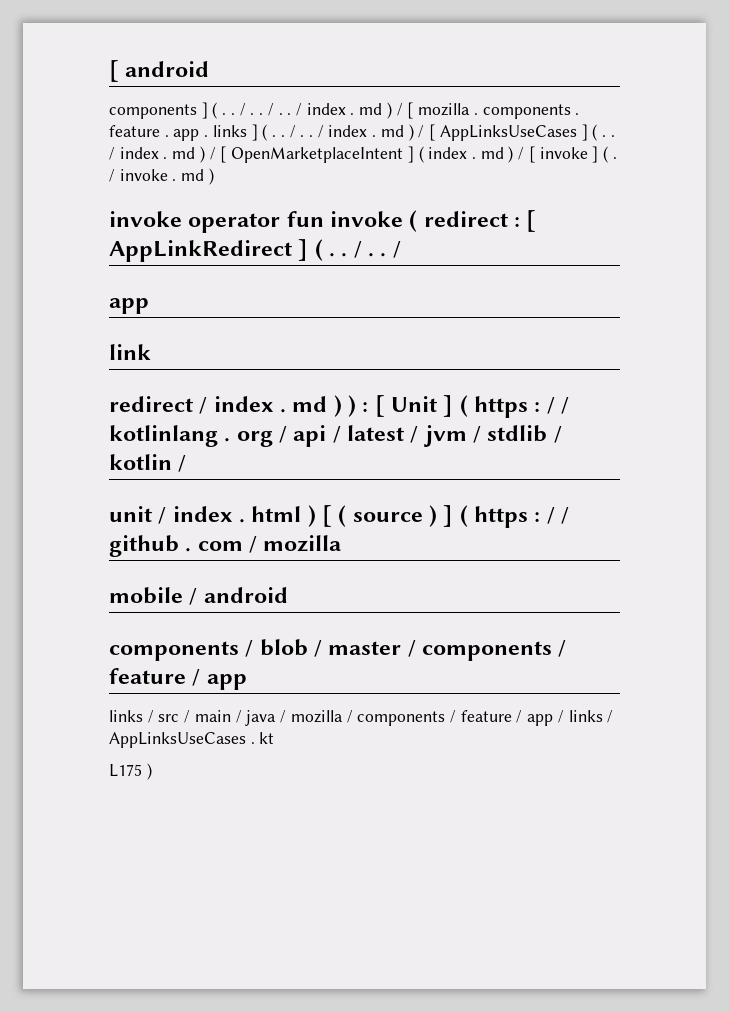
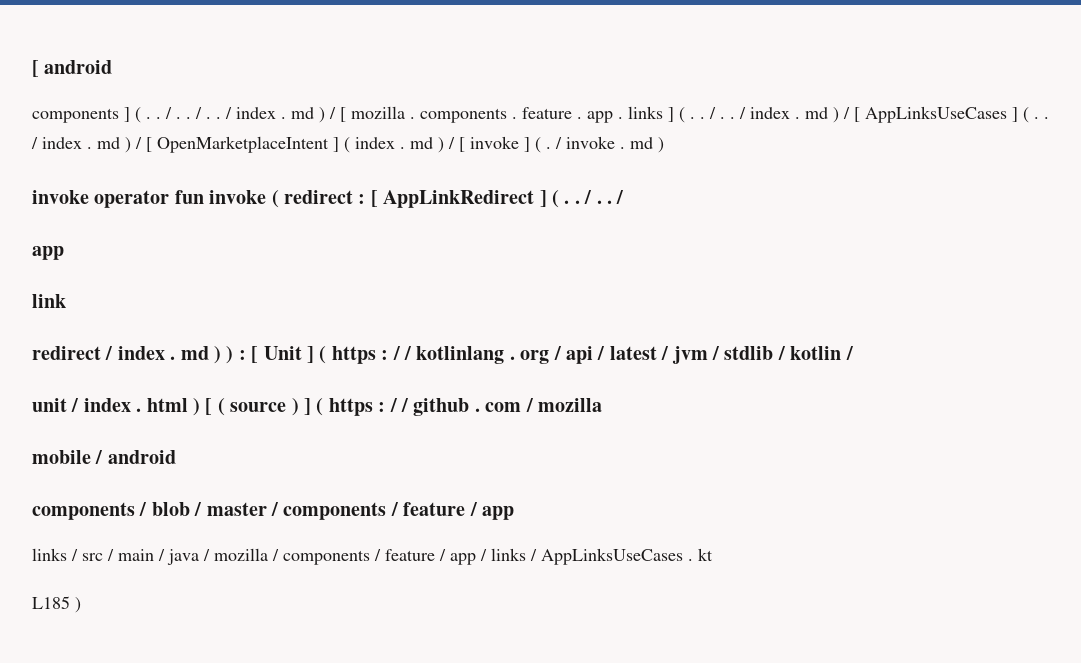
[109,764,142,777] L175 -> [32,596,70,609] L185

